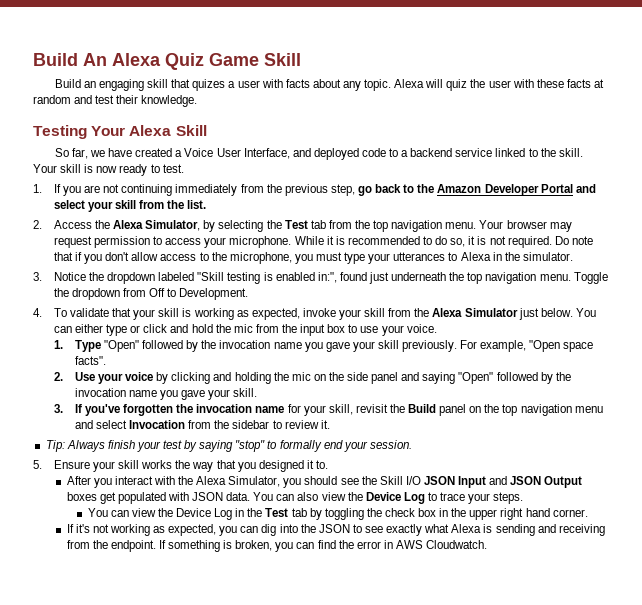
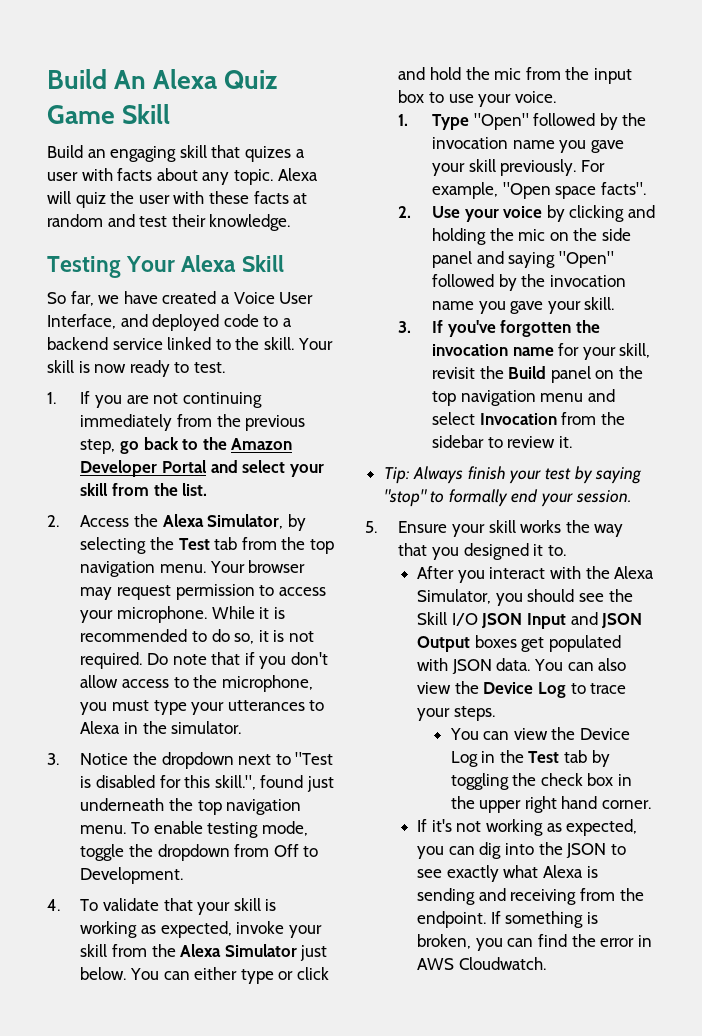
[158,272,337,284] labeled "Skill testing is enabled in:", -> [238,752,334,765] [80,775,256,790] next to "Test is disabled for this skill.",
[573,272,608,284] Toggle -> [131,821,308,838] [80,844,125,861] To enable testing mode, toggle

